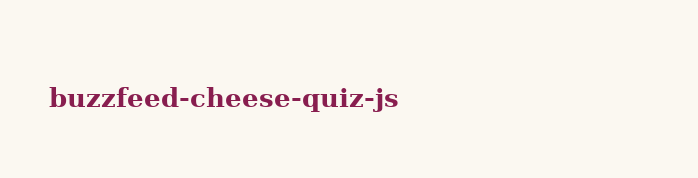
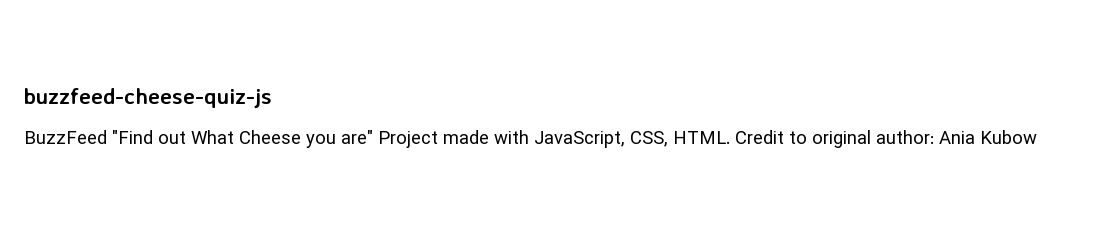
(399, 99) none -> [24,130,1037,148] // BuzzFeed "Find out What Cheese you are" Project made with JavaScript, CSS, HTML. Credit to original author: Ania Kubow

